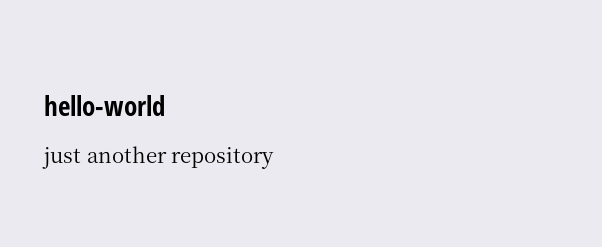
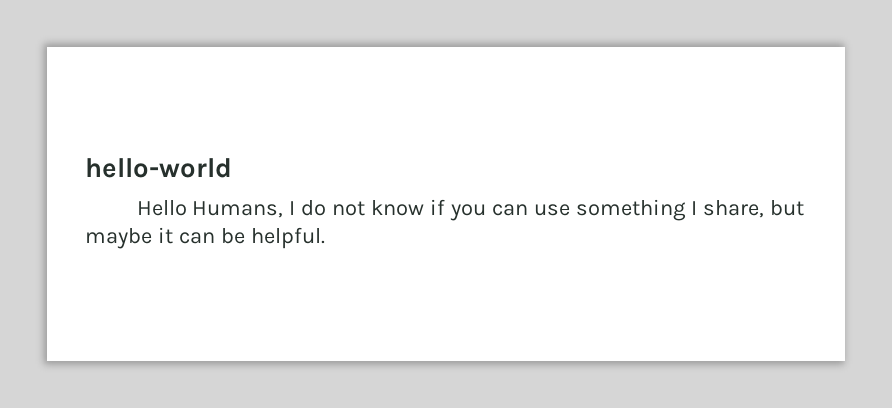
[42,146,275,169] just another repository -> [136,199,804,221] [85,227,325,249] Hello Humans, I do not know if you can use something I share, but maybe it can be helpful.

